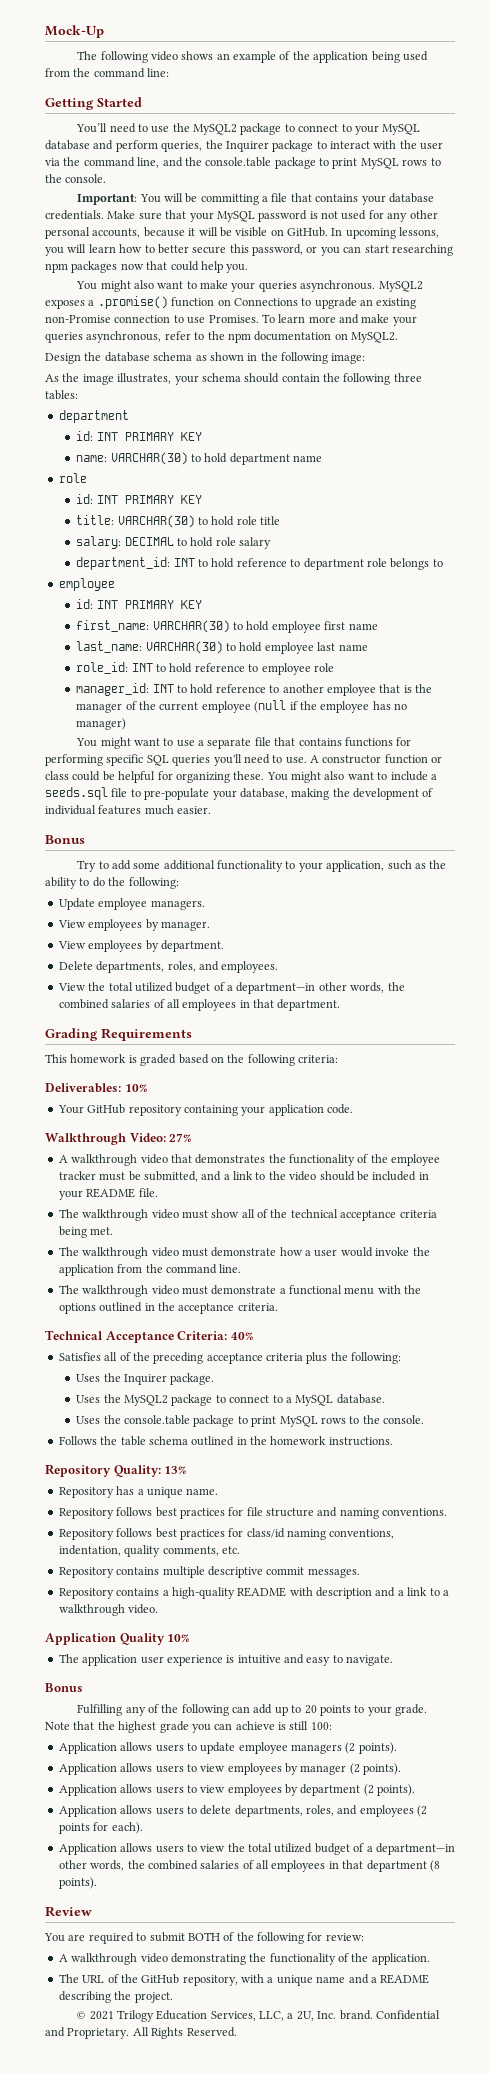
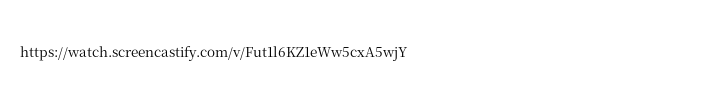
[45,25,104,38] [77,51,428,63] [45,68,170,78] [45,97,142,110] [76,123,421,135] [45,140,444,152] [45,157,441,169] [45,174,107,183] [77,193,434,205] [45,210,438,222] [45,227,440,239] [45,244,453,256] [45,261,249,273] [76,280,423,292] [45,296,417,309] [45,314,417,326] [45,331,398,343] [45,352,366,364] [45,373,422,385] [45,390,78,400] [58,410,129,423] [76,431,202,441] [76,452,323,465] [58,473,87,483] [76,494,202,504] [76,515,281,528] [76,536,272,549] [76,557,443,570] [58,578,115,591] [76,599,202,609] [76,620,378,633] [76,641,368,654] [76,662,334,675] [76,683,433,696] [76,700,408,713] [76,718,127,730] [76,737,412,749] [45,754,443,766] [45,771,437,783] [45,787,434,800] [45,805,212,815] [45,835,85,844] [77,860,447,872] [45,877,179,889] [58,898,205,910] [57,919,210,931] [57,940,224,952] [58,961,279,973] [57,982,405,994] [58,999,341,1011] [45,1028,192,1041] [45,1054,338,1066] [45,1083,147,1093] [57,1104,353,1116] [45,1133,192,1145] [58,1154,441,1166] [58,1171,429,1182] [58,1188,158,1200] [58,1209,437,1221] [58,1226,114,1238] [58,1247,430,1259] [58,1264,242,1276] [58,1285,422,1297] [58,1302,278,1314] [45,1330,253,1343] [58,1352,402,1364] [76,1373,215,1385] [76,1394,385,1406] [76,1415,425,1427] [58,1436,393,1446] [45,1464,187,1477] [58,1486,219,1498] [58,1507,448,1519] [58,1528,395,1540] [58,1545,240,1557] [58,1566,360,1578] [58,1587,449,1599] [58,1604,159,1616] [45,1633,190,1645] [58,1654,394,1666] [45,1683,83,1692] [77,1704,428,1716] [45,1721,332,1733] [58,1742,397,1754] [58,1763,402,1775] [58,1784,416,1796] [58,1805,428,1817] [58,1822,143,1834] [58,1843,455,1855] [58,1860,440,1872] [58,1877,97,1889] [45,1906,92,1917] [44,1932,364,1944] [58,1953,430,1965] [58,1974,430,1986] [58,1991,173,2003] [77,2010,440,2022] [45,2027,237,2039] Mock-Up // The following video shows an example of the application being used from the command line: // Getting Started // You’ll need to use the MySQL2 package to connect to your MySQL database and perform queries, the Inquirer package to interact with the user via the command line, and the console.table package to print MySQL rows to the console. // Important: You will be committing a file that contains your database credentials. Make sure that your MySQL password is not used for any other personal accounts, because it will be visible on GitHub. In upcoming lessons, you will learn how to better secure this password, or you can start researching npm packages now that could help you. // You might also want to make your queries asynchronous. MySQL2 exposes a .promise() function on Connections to upgrade an existing non-Promise connection to use Promises. To learn more and make your queries asynchronous, refer to the npm documentation on MySQL2. // Design the database schema as shown in the following image: // As the image illustrates, your schema should contain the following three tables: // department // id: INT PRIMARY KEY // name: VARCHAR(30) to hold department name // role // id: INT PRIMARY KEY // title: VARCHAR(30) to hold role title // salary: DECIMAL to hold role salary // department_id: INT to hold reference to department role belongs to // employee // id: INT PRIMARY KEY // first_name: VARCHAR(30) to hold employee first name // last_name: VARCHAR(30) to hold employee last name // role_id: INT to hold reference to employee role // manager_id: INT to hold reference to another employee that is the manager of the current employee (null if the employee has no manager) // You might want to use a separate file that contains functions for performing specific SQL queries you'll need to use. A constructor function or class could be helpful for organizing these. You might also want to include a seeds.sql file to pre-populate your database, making the development of individual features much easier. // Bonus // Try to add some additional functionality to your application, such as the ability to do the following: // Update employee managers. // View employees by manager. // View employees by department. // Delete departments, roles, and employees. // View the total utilized budget of a department—in other words, the combined salaries of all employees in that department. // Grading Requirements // This homework is graded based on the following criteria: // Deliverables: 10% // Your GitHub repository containing your application code. // Walkthrough Video: 27% // A walkthrough video that demonstrates the functionality of the employee tracker must be submitted, and a link to the video should be included in your README file. // The walkthrough video must show all of the technical acceptance criteria being met. // The walkthrough video must demonstrate how a user would invoke the application from the command line. // The walkthrough video must demonstrate a functional menu with the options outlined in the acceptance criteria. // Technical Acceptance Criteria: 40% // Satisfies all of the preceding acceptance criteria plus the following: // Uses the Inquirer package. // Uses the MySQL2 package to connect to a MySQL database. // Uses the console.table package to print MySQL rows to the console. // Follows the table schema outlined in the homework instructions. // Repository Quality: 13% // Repository has a unique name. // Repository follows best practices for file structure and naming conventions. // Repository follows best practices for class/id naming conventions, indentation, quality comments, etc. // Repository contains multiple descriptive commit messages. // Repository contains a high-quality README with description and a link to a walkthrough video. // Application Quality 10% // The application user experience is intuitive and easy to navigate. // Bonus // Fulfilling any of the following can add up to 20 points to your grade. Note that the highest grade you can achieve is still 100: // Application allows users to update employee managers (2 points). // Application allows users to view employees by manager (2 points). // Application allows users to view employees by department (2 points). // Application allows users to delete departments, roles, and employees (2 points for each). // Application allows users to view the total utilized budget of a department—in other words, the combined salaries of all employees in that department (8 points). // Review // You are required to submit BOTH of the following for review: // A walkthrough video demonstrating the functionality of the application. // The URL of the GitHub repository, with a unique name and a README describing the project. // © 2021 Trilogy Education Services, LLC, a 2U, Inc. brand. Confidential and Proprietary. All Rights Reserved. -> [20,46,408,61] https://watch.screencastify.com/v/Fut1l6KZ1eWw5cxA5wjY

